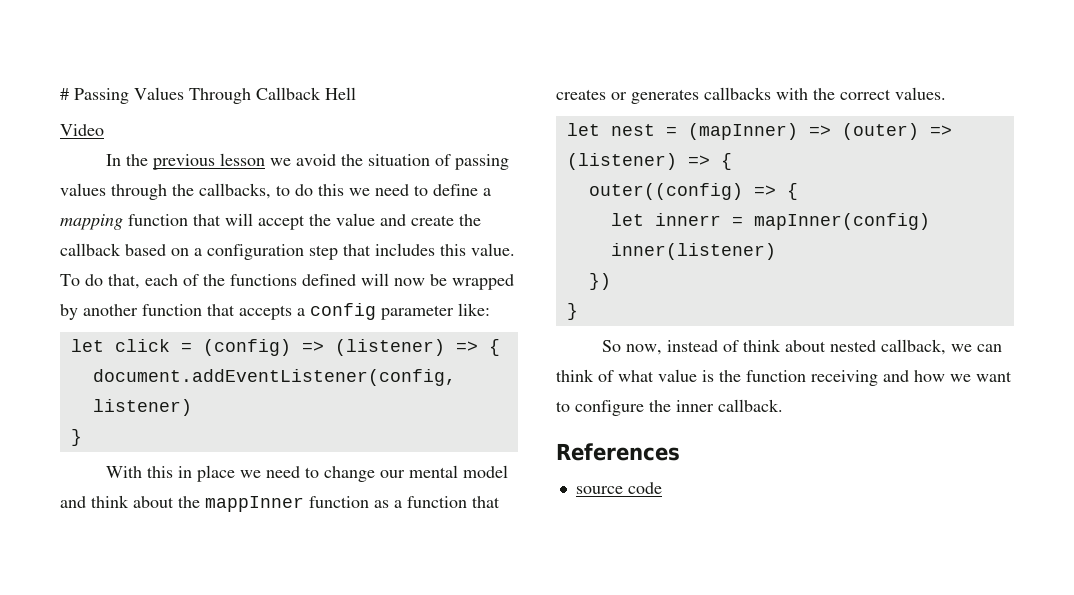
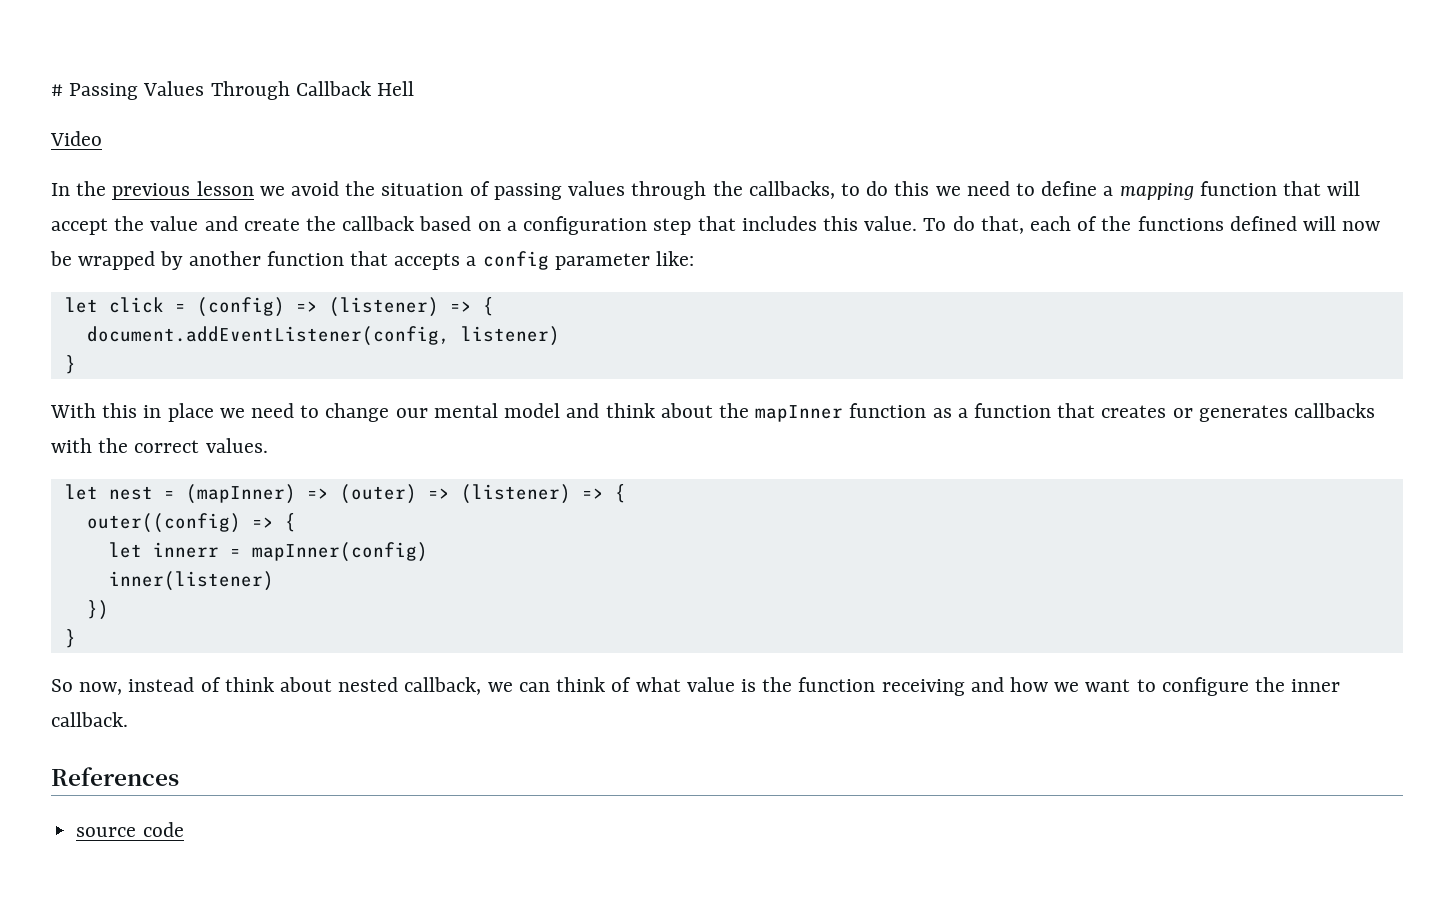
[205,496,304,512] mappInner -> [755,405,844,422] mapInner

